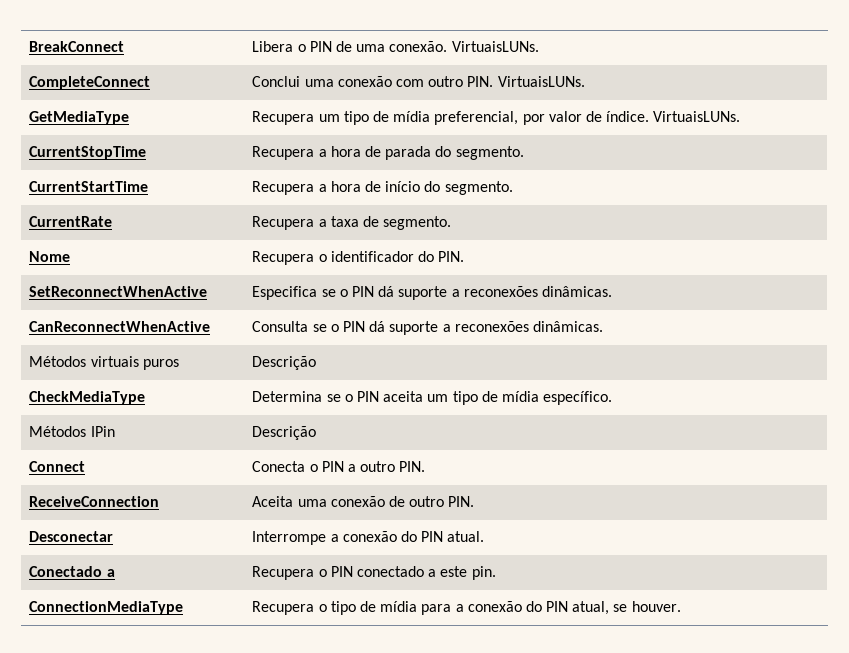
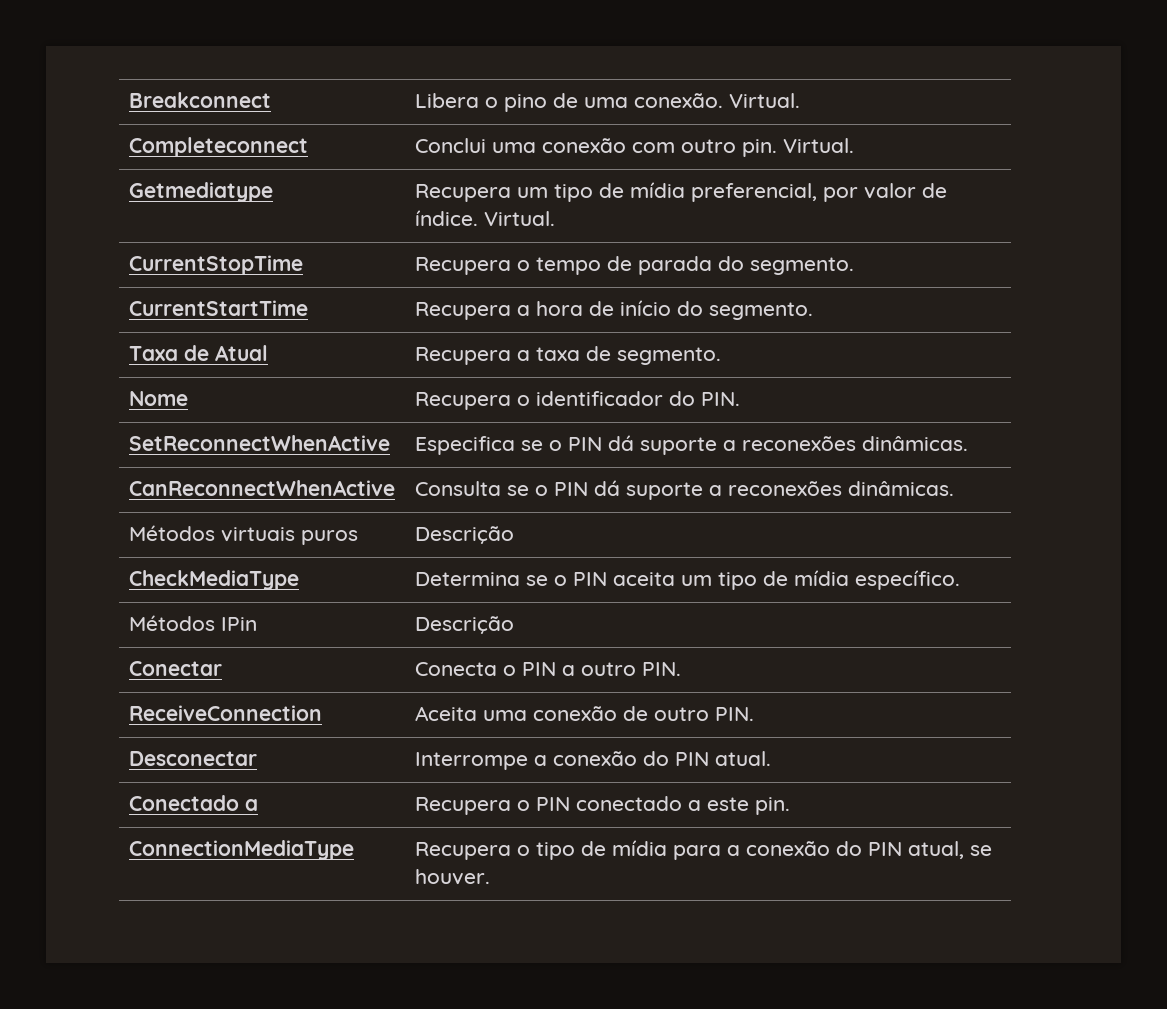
[29,41,125,52] BreakConnect -> [128,92,271,108] Breakconnect
[309,41,332,52] PIN -> [503,94,547,112] pino
[451,41,539,52] [29,76,151,90] VirtuaisLUNs. // CompleteConnect -> [728,93,800,108] [128,137,308,157] Virtual. // Completeconnect
[467,76,585,87] [29,111,130,125] PIN. VirtuaisLUNs. // GetMediaType -> [741,138,854,157] [128,182,273,202] pin. Virtual. // Getmediatype
[653,111,741,122] VirtuaisLUNs. -> [483,211,555,226] Virtual.
[318,146,361,157] a hora -> [516,257,601,275] o tempo
[29,216,113,227] CurrentRate -> [128,345,268,361] Taxa de Atual
[29,461,86,472] Connect -> [128,661,222,676] Conectar

